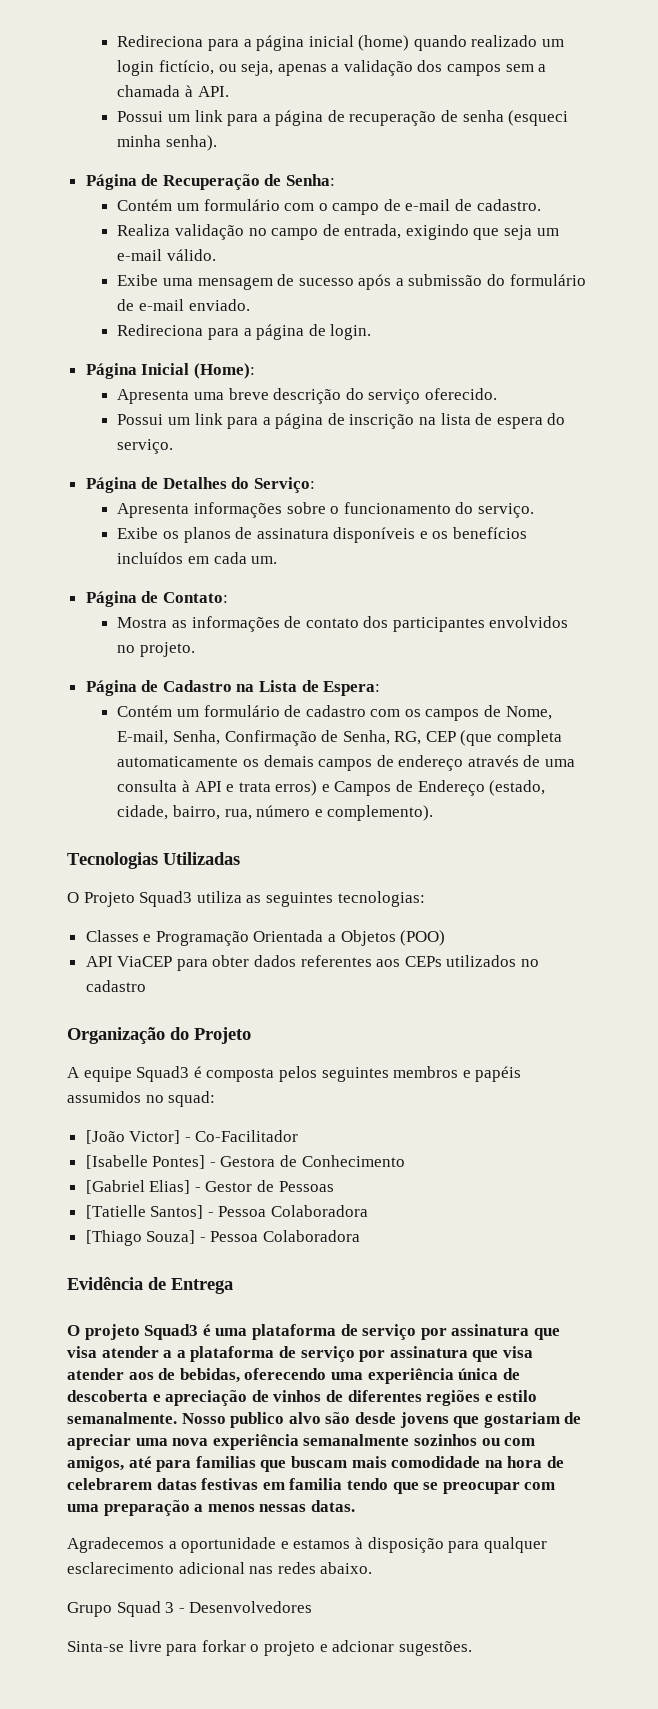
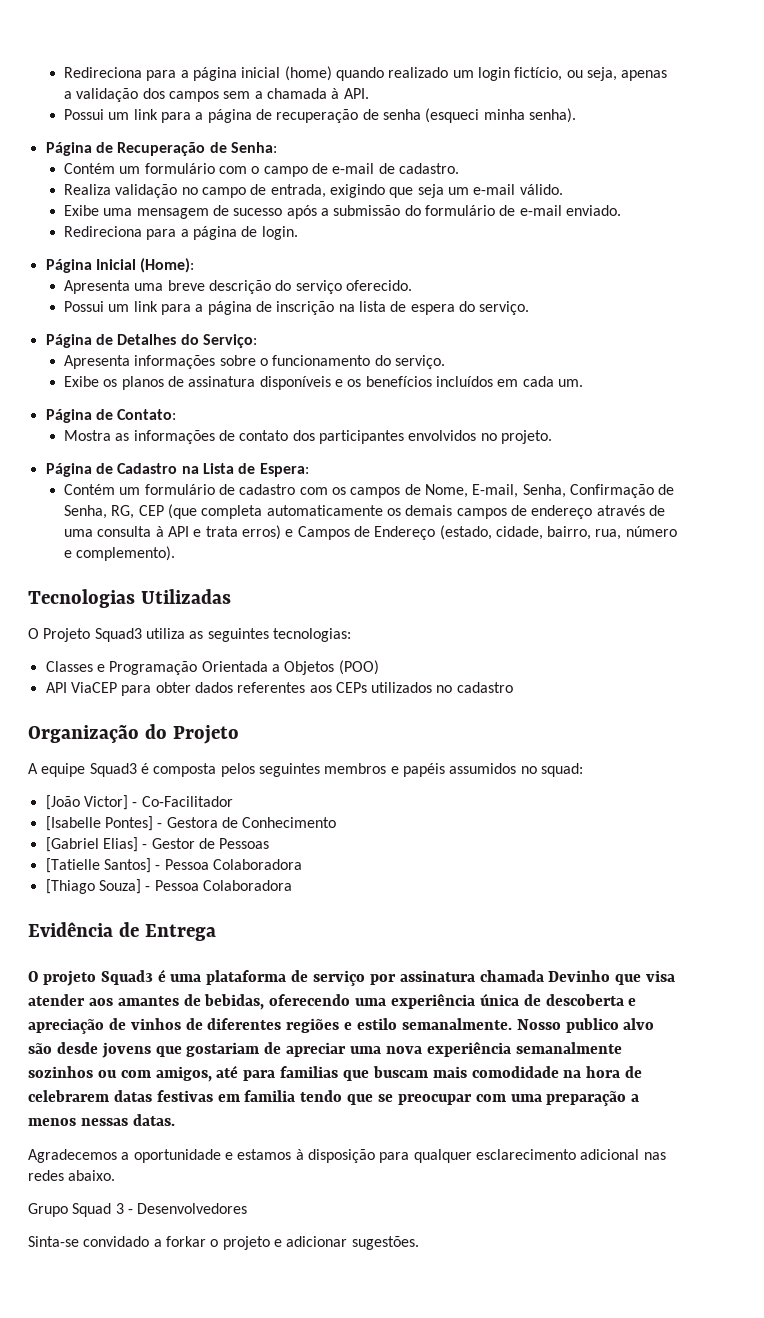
[533,1328,560,1340] [67,1346,468,1362] que visa atender a a plataforma de serviço por assinatura -> [479,970,611,982] chamada Devinho
(154, 1376) none -> [117,996,179,1006] amantes
[128,1640,198,1656] livre para -> [83,1236,162,1247] convidado a
[332,1640,395,1652] adcionar -> [286,1236,348,1247] adicionar

